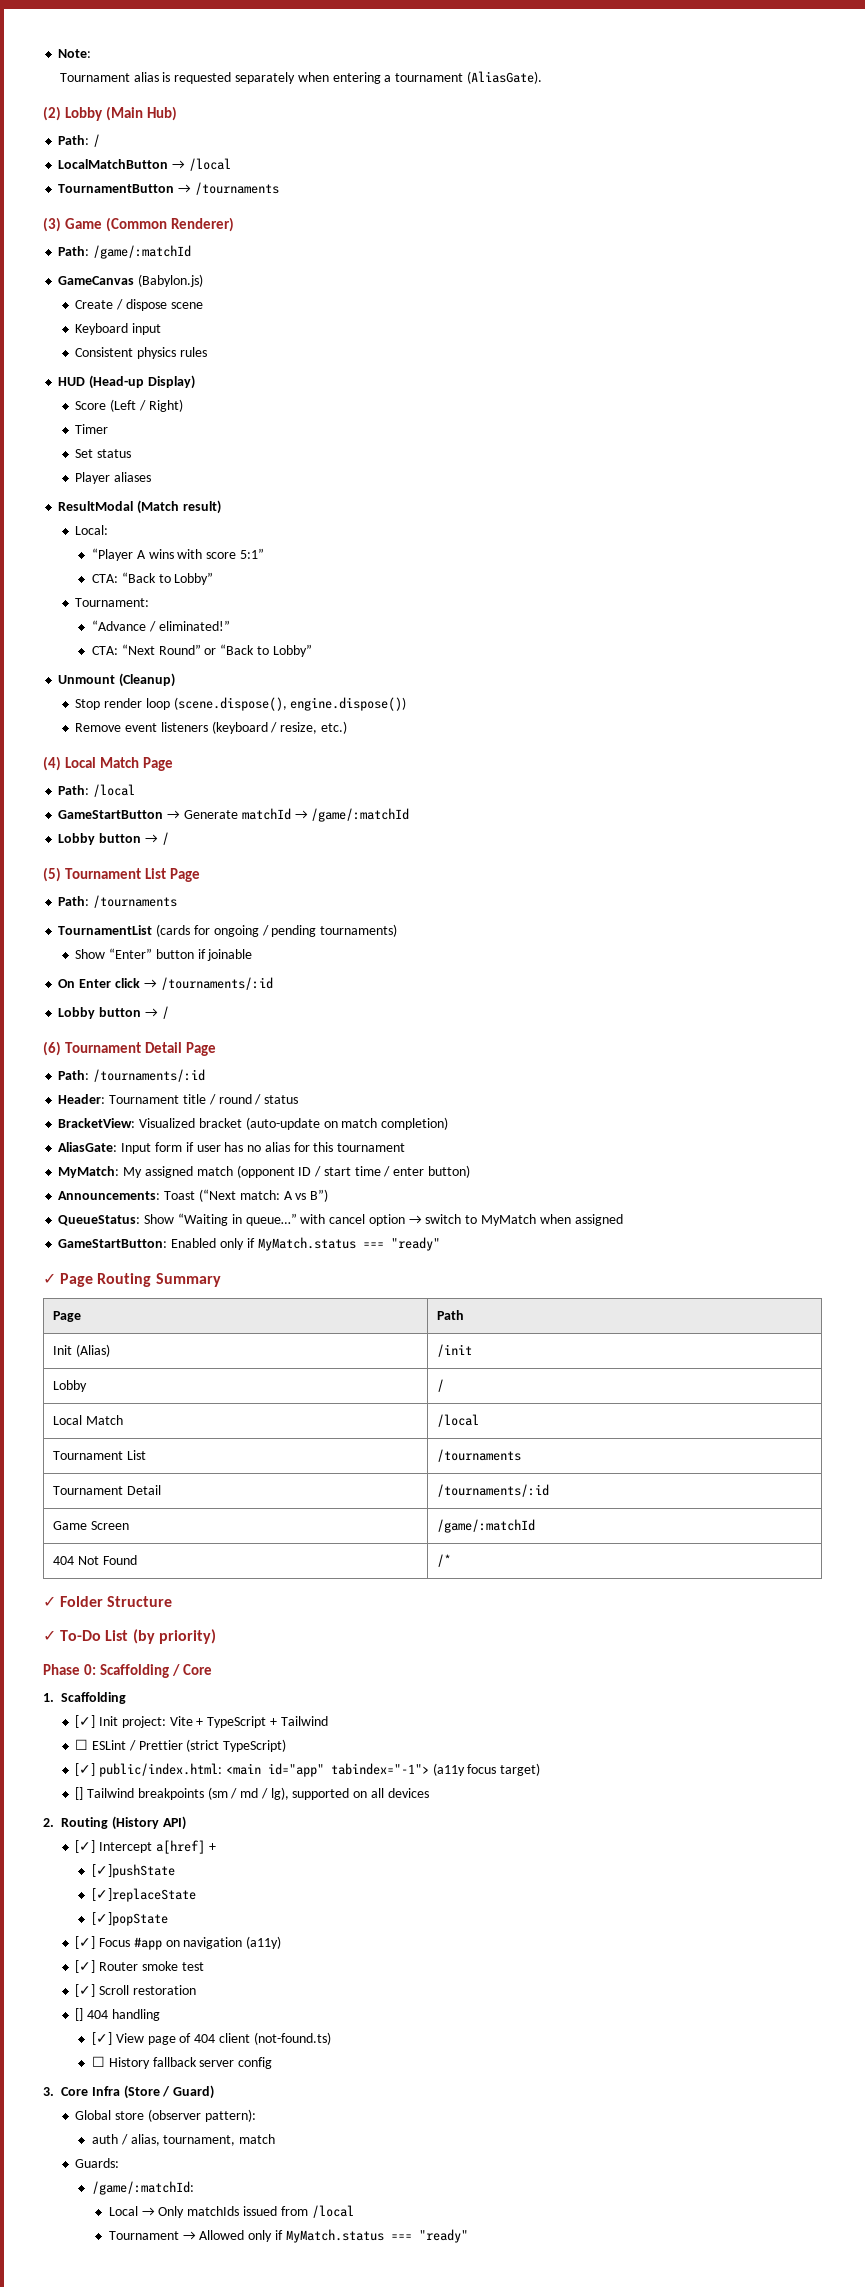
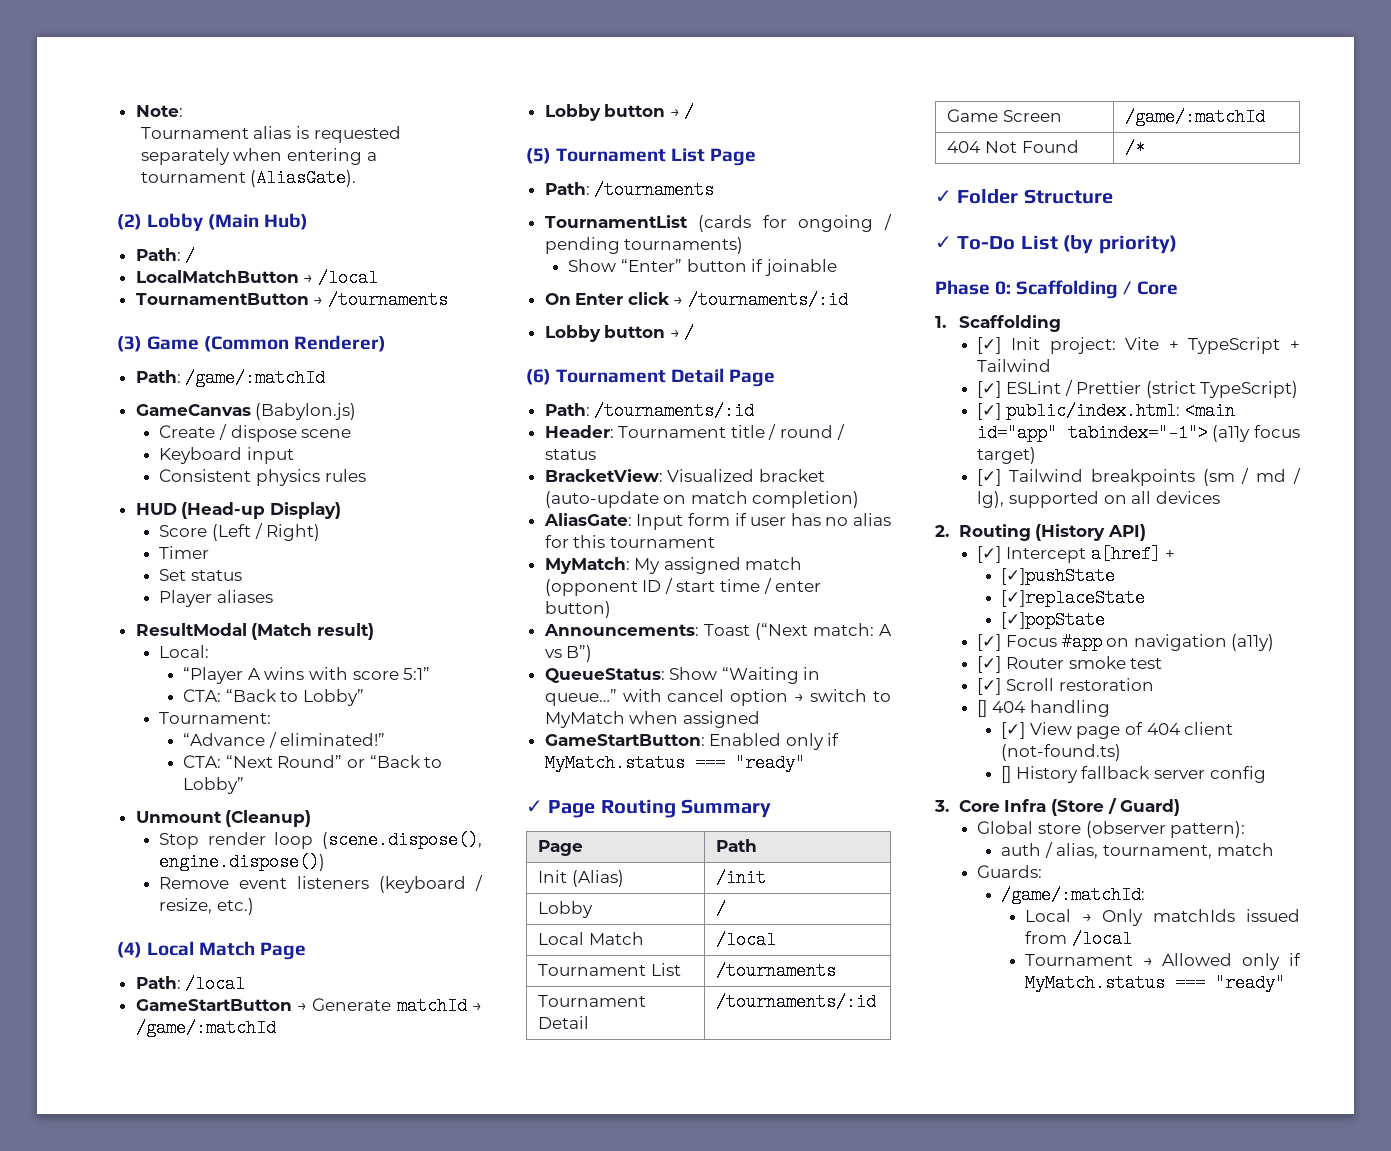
[75,1739,89,1750] ☐ -> [977,381,1002,398] [✓]
[75,1787,84,1800] [] -> [977,469,1002,486] [✓]
[92,2056,106,2067] ☐ -> [1001,766,1012,783] []

